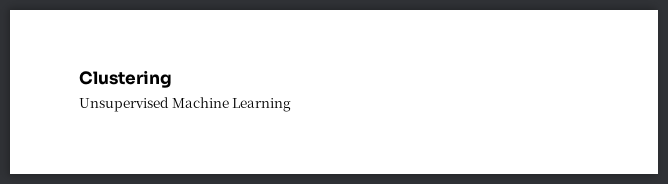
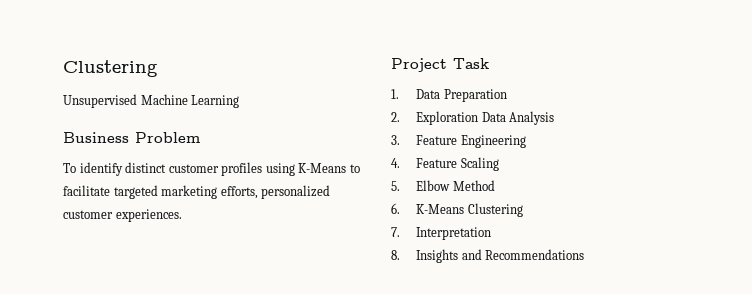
(292, 105) none -> [63,132,200,143] [63,162,360,176] [63,185,331,199] [63,209,182,222] [391,58,489,72] [391,89,507,102] [391,111,555,125] [391,135,526,148] [391,157,499,171] [391,180,495,191] [391,203,523,217] [391,227,492,240] [391,249,585,263] // Business Problem // To identify distinct customer profiles using K-Means to facilitate targeted marketing efforts, personalized customer experiences. // Project Task // 1. Data Preparation // 2. Exploration Data Analysis // 3. Feature Engineering // 4. Feature Scaling // 5. Elbow Method // 6. K-Means Clustering // 7. Interpretation // 8. Insights and Recommendations

